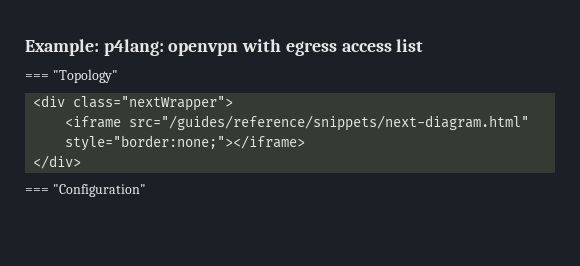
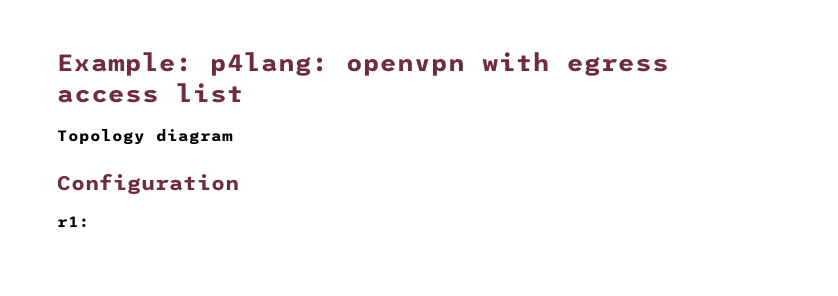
[25,69,118,83] [33,95,234,111] [65,115,530,131] [65,135,306,151] [33,155,82,169] [25,184,146,197] === "Topology" // <div class="nextWrapper"> // <iframe src="/guides/reference/snippets/next-diagram.html" style="border:none;"></iframe> // </div> // === "Configuration" -> [57,129,233,145] [57,173,239,195] [57,216,90,228] Topology diagram // Configuration // r1:

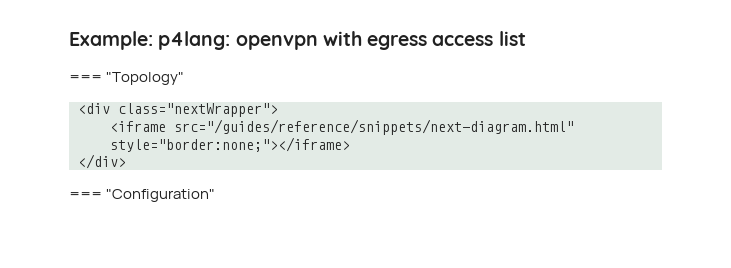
[57,129,233,145] [57,173,239,195] [57,216,90,228] Topology diagram // Configuration // r1: -> [69,72,185,85] [78,103,278,117] [110,119,574,135] [110,137,350,152] [78,154,126,169] [69,189,216,202] === "Topology" // <div class="nextWrapper"> // <iframe src="/guides/reference/snippets/next-diagram.html" style="border:none;"></iframe> // </div> // === "Configuration"

